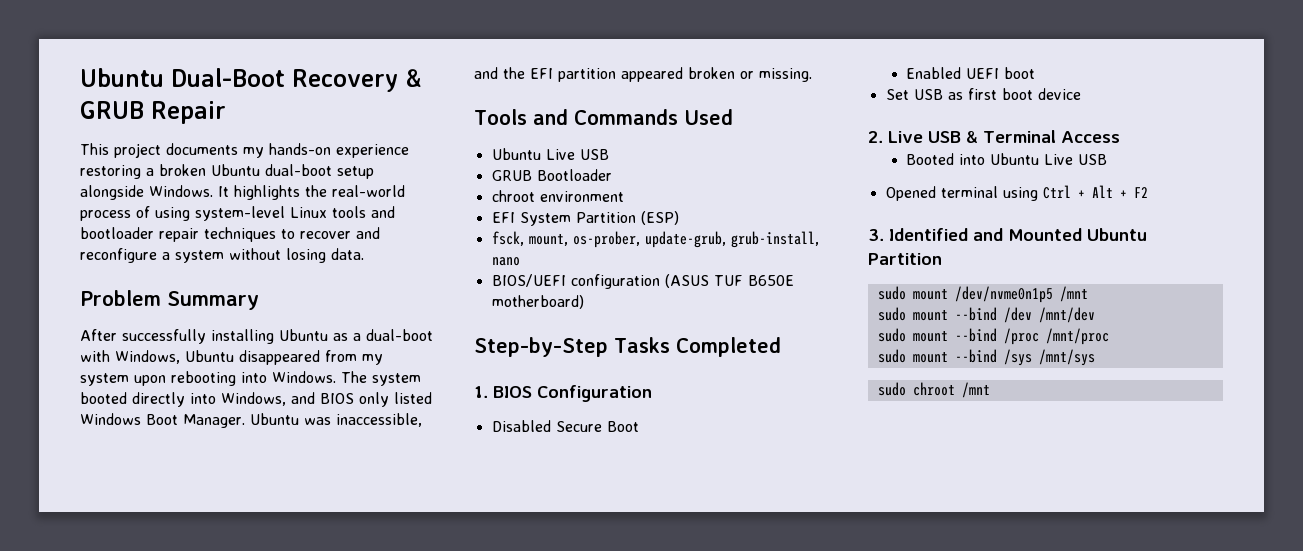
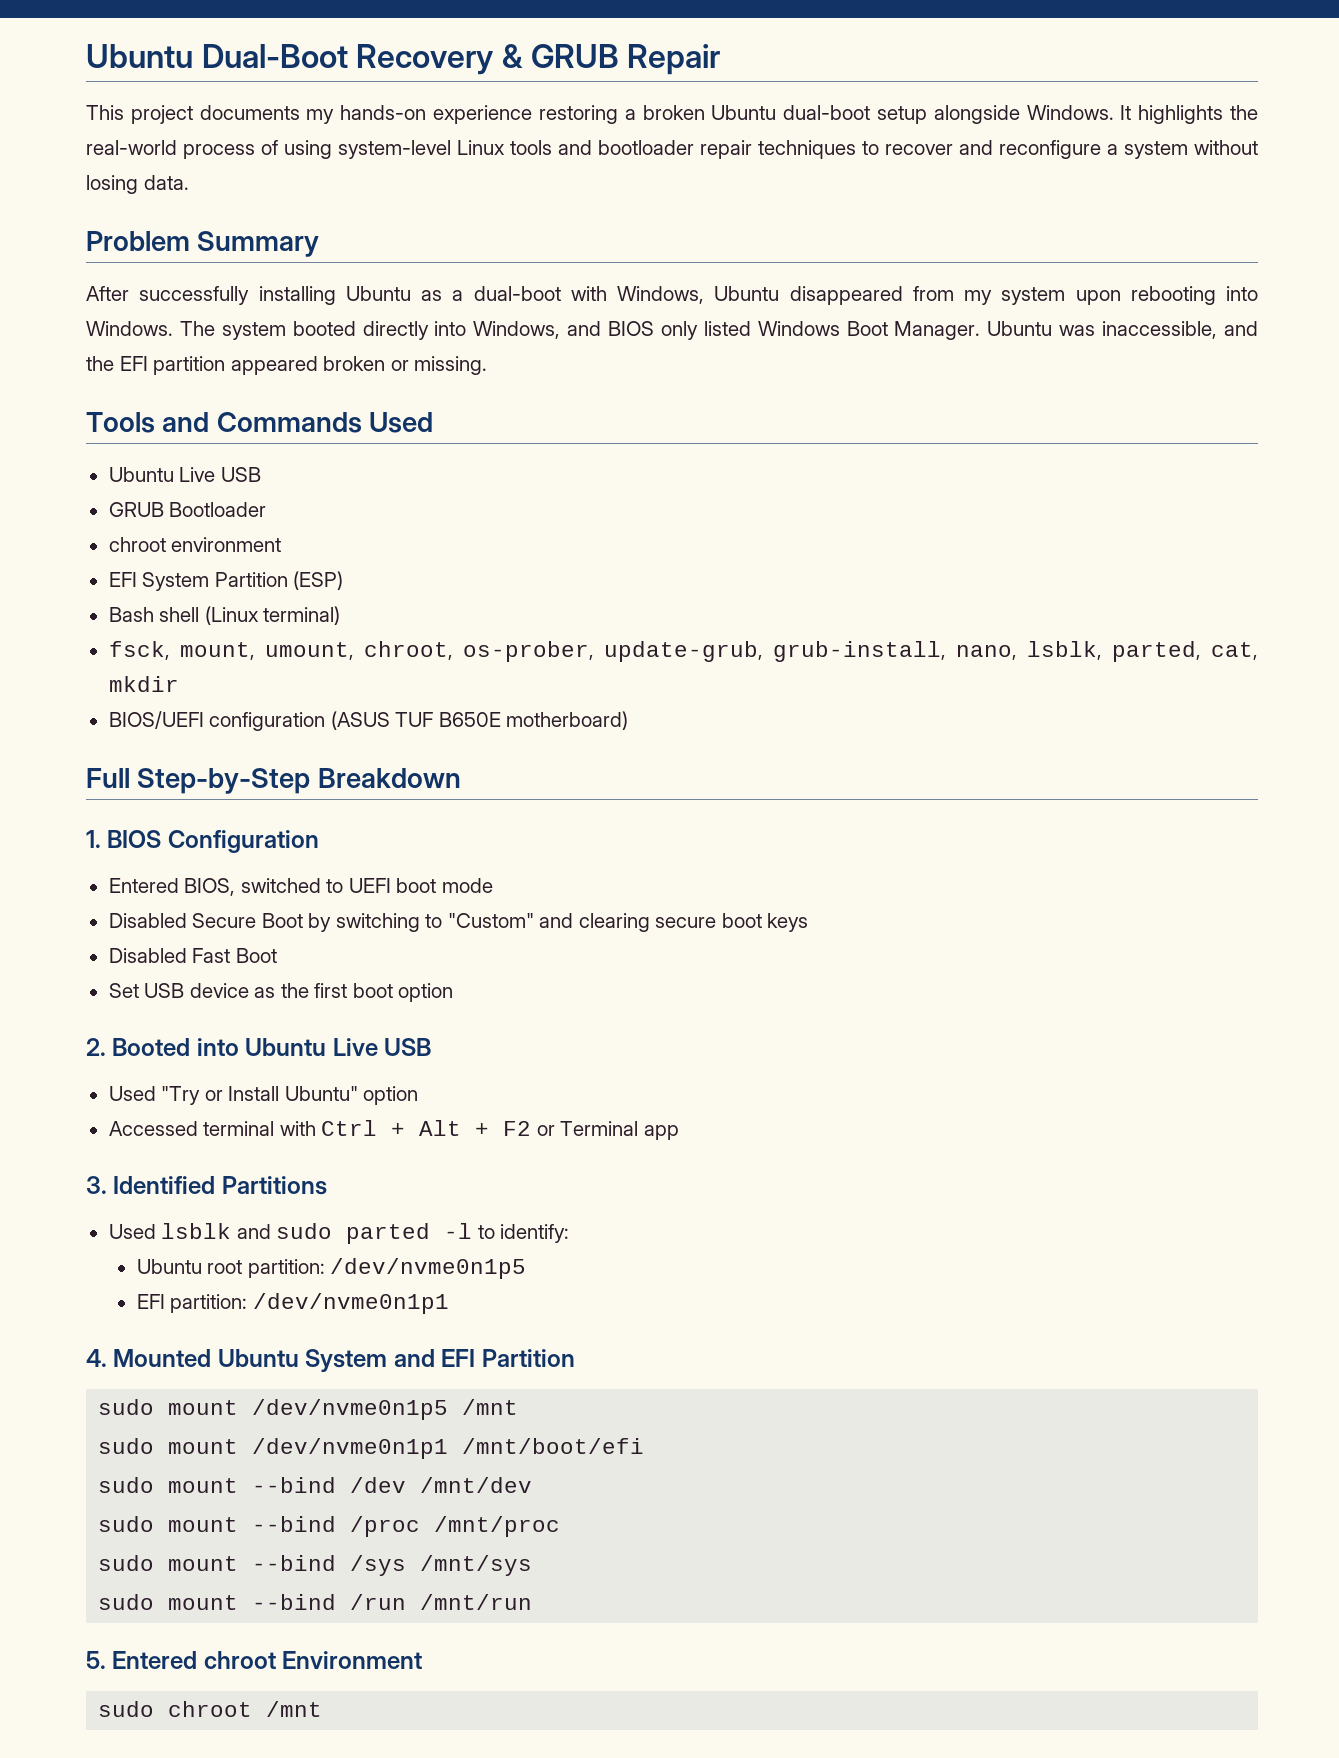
(679, 218) none -> [108,606,341,625] // Bash shell (Linux terminal)
(568, 240) none -> [264,641,453,660] umount, chroot,
[491,257,520,266] nano -> [955,641,1258,662] [108,676,179,692] nano, lsblk, parted, cat, mkdir
[474,337,781,357] Step-by-Step Tasks Completed -> [86,768,461,794] Full Step-by-Step Breakdown
[491,420,639,432] [906,67,1036,79] Disabled Secure Boot // Enabled UEFI boot -> [108,878,493,896] [108,913,809,932] [108,948,277,963] Entered BIOS, switched to UEFI boot mode // Disabled Secure Boot by switching to "Custom" and clearing secure boot keys // Disabled Fast Boot
[947,92,963,100] as -> [189,983,309,998] device as the
[1037,88,1081,100] device -> [398,983,454,1002] option
[888,130,1120,143] Live USB & Terminal Access // -> (106, 1047) none
[885,186,1038,201] Opened terminal using -> [108,1086,419,1105] [108,1121,316,1136] Used "Try or Install Ubuntu" option // Accessed terminal with
(1148, 192) none -> [536,1121,679,1140] or Terminal app
[973,228,1147,241] and Mounted Ubuntu -> [221,1176,327,1195] [108,1223,570,1244] [136,1258,527,1279] [136,1293,449,1314] [86,1349,476,1372] Partitions // Used lsblk and sudo parted -l to identify: // Ubuntu root partition: /dev/nvme0n1p5 // EFI partition: /dev/nvme0n1p1 // 4. Mounted Ubuntu System and EFI
(1088, 294) none -> [98,1438,645,1459] // sudo mount /dev/nvme0n1p1 /mnt/boot/efi
(1095, 357) none -> [98,1594,533,1610] [86,1651,423,1669] // sudo mount --bind /run /mnt/run // 5. Entered chroot Environment

